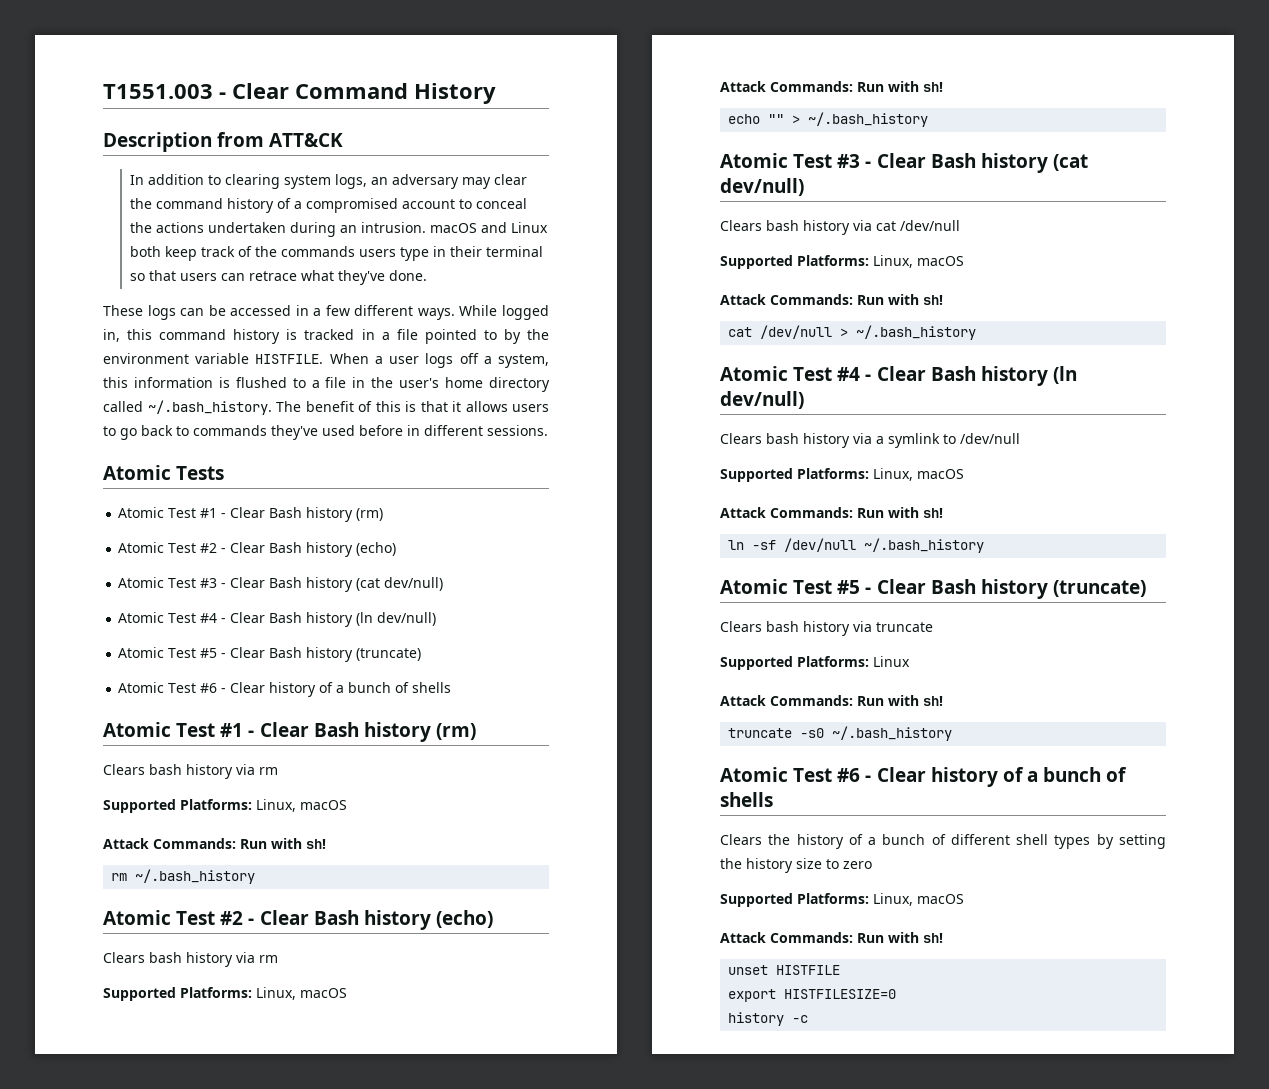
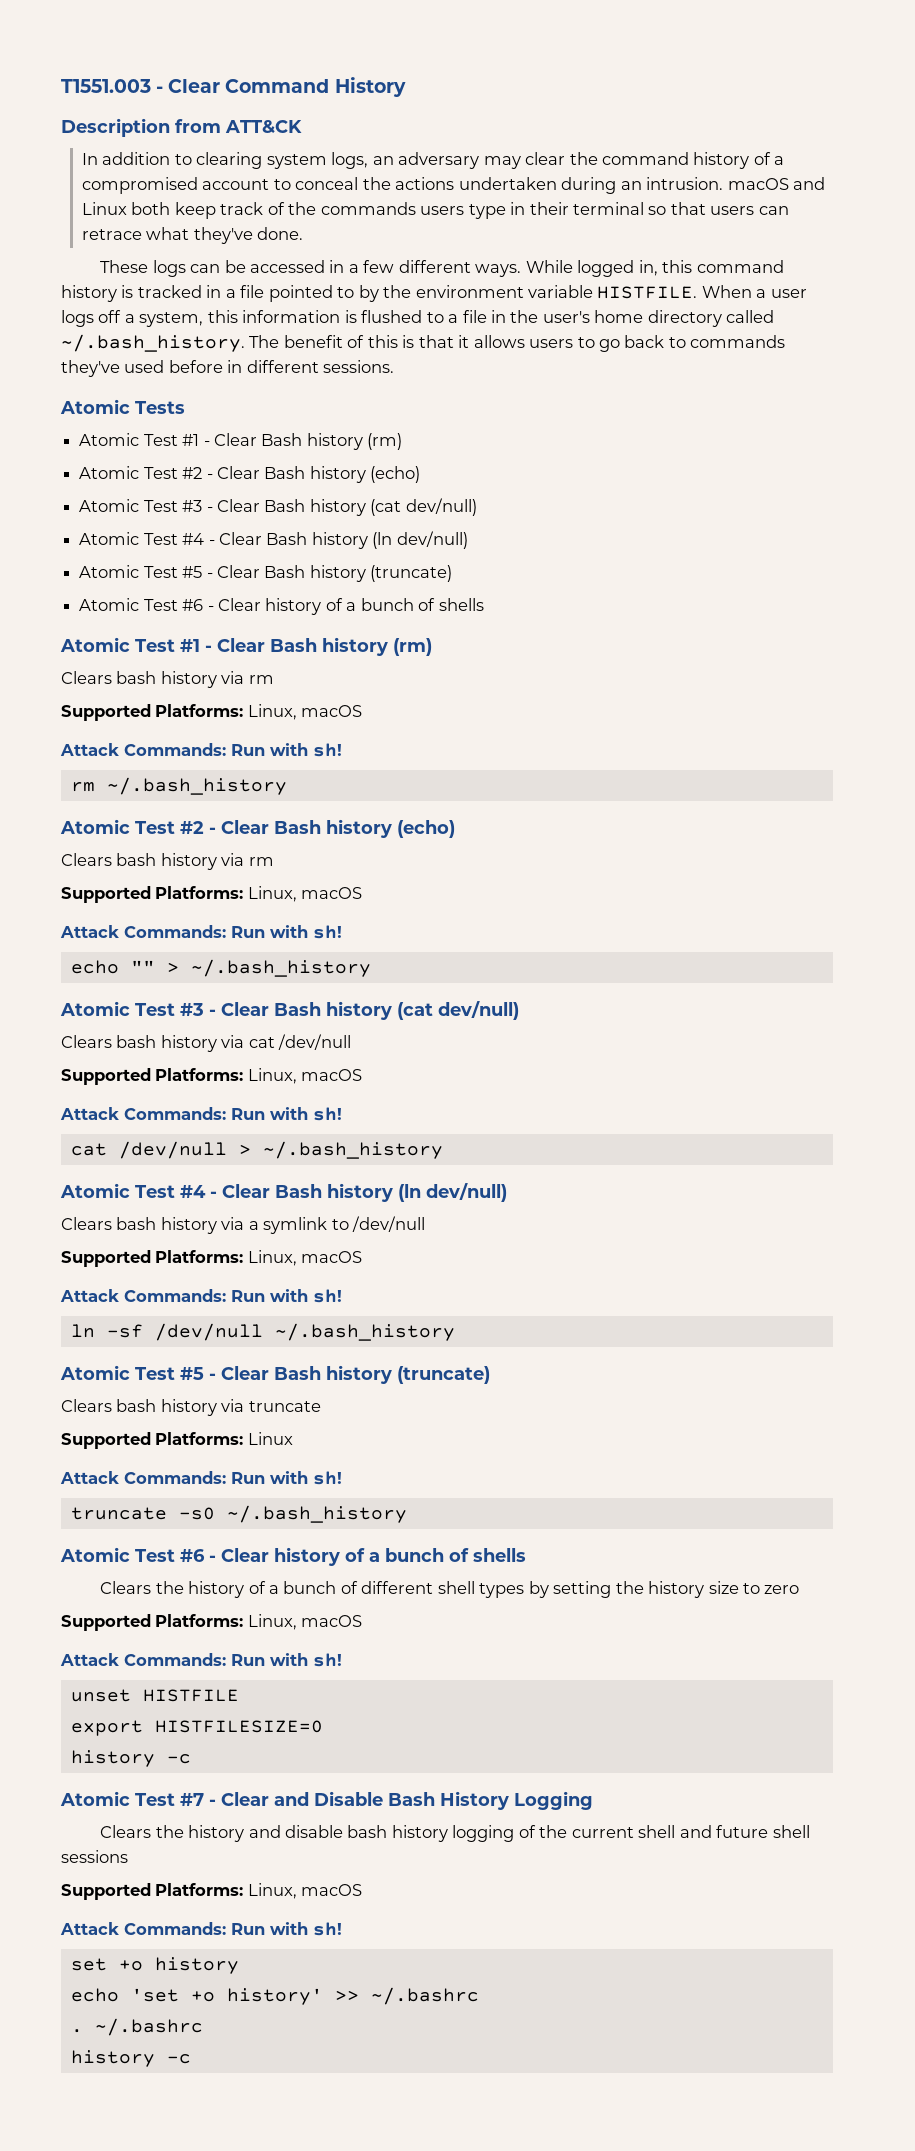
(809, 1019) none -> [60,1791,593,1810] [100,1825,810,1842] [61,1850,128,1863] [61,1883,363,1900] [60,1922,342,1936] [70,1957,239,1974] [70,1987,479,2005] [70,2018,203,2036] [70,2050,191,2067] // Atomic Test #7 - Clear and Disable Bash History Logging // Clears the history and disable bash history logging of the current shell and future shell sessions // Supported Platforms: Linux, macOS // Attack Commands: Run with sh! // set +o history // echo 'set +o history' >> ~/.bashrc // . ~/.bashrc // history -c

